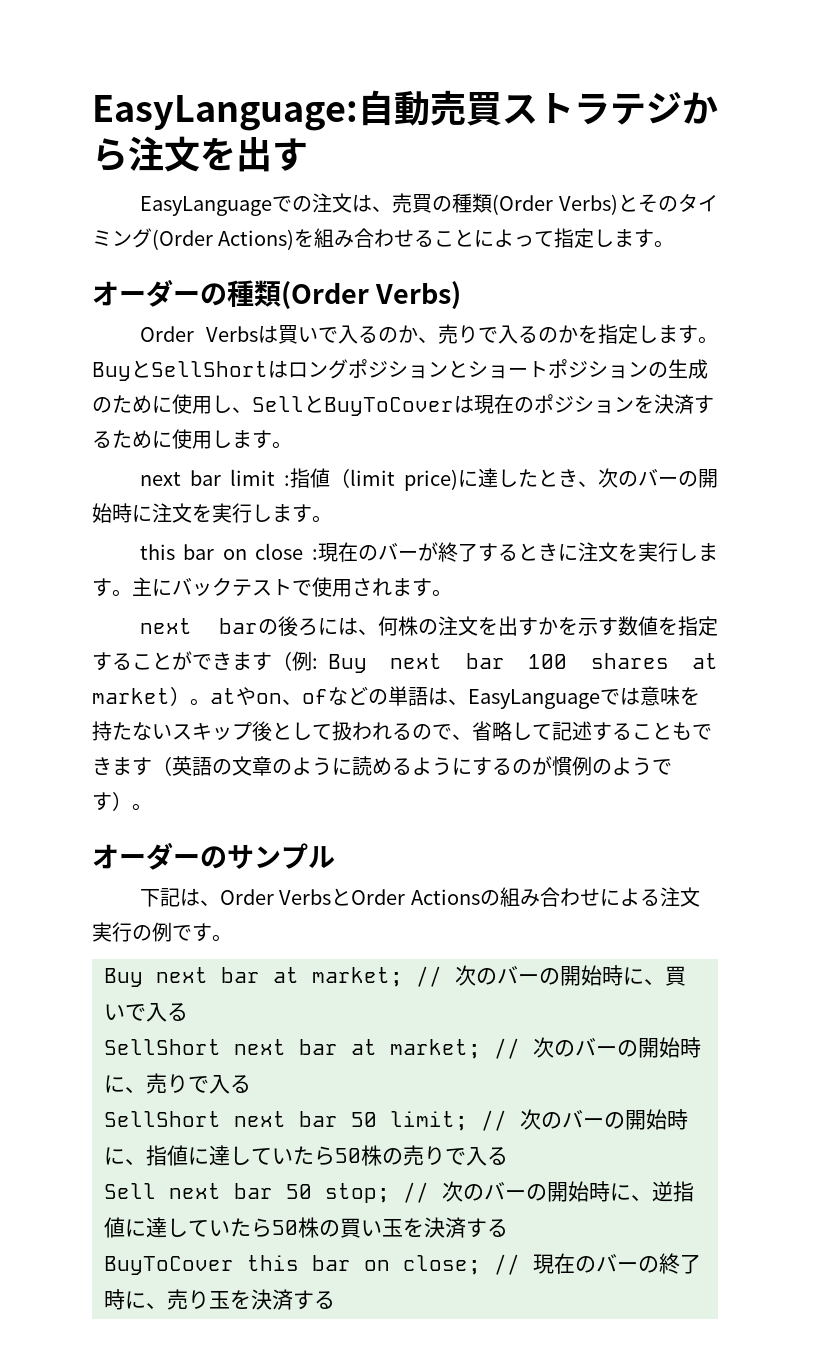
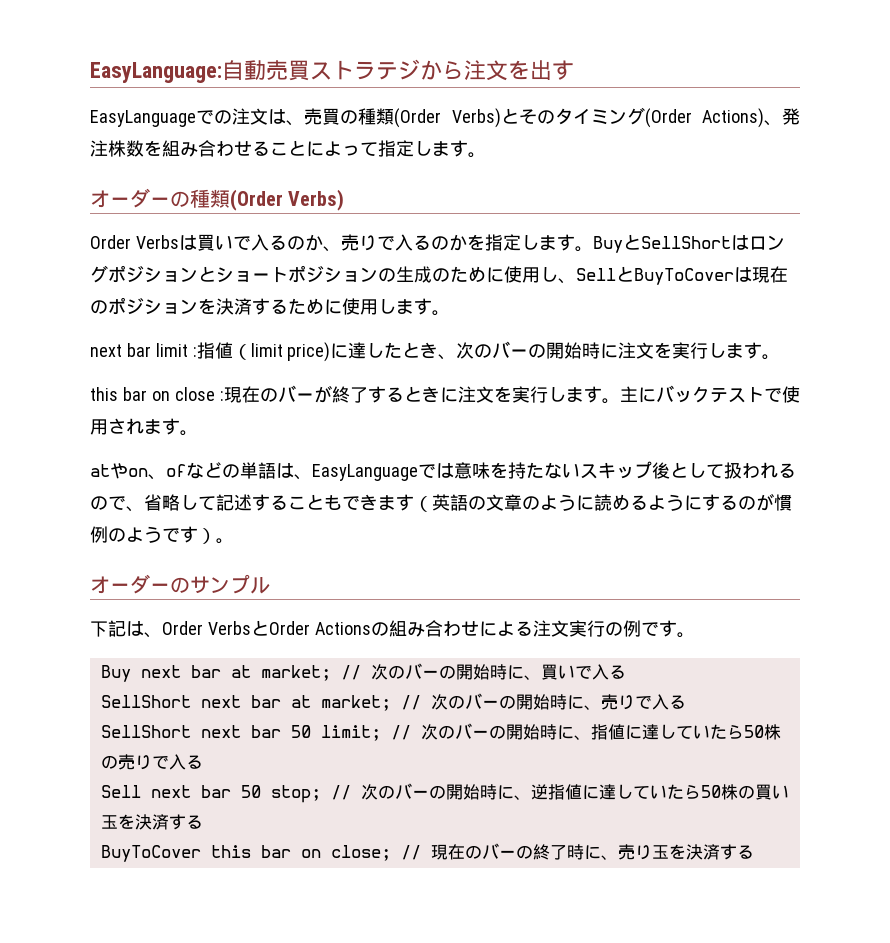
(295, 239) none -> [764,108,800,126] [90,140,144,157] 、発注株数
[139,616,718,636] [92,651,718,673] [92,686,210,706] next barの後ろには、何株の注文を出すかを示す数値を指定することができます（例: Buy next bar 100 shares at market）。 -> (198, 433) none

